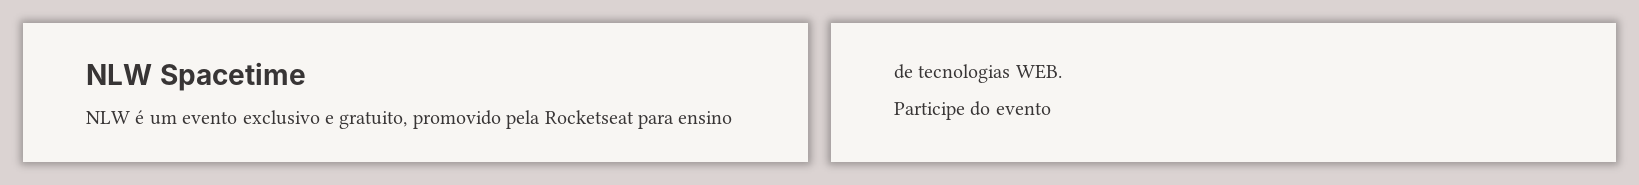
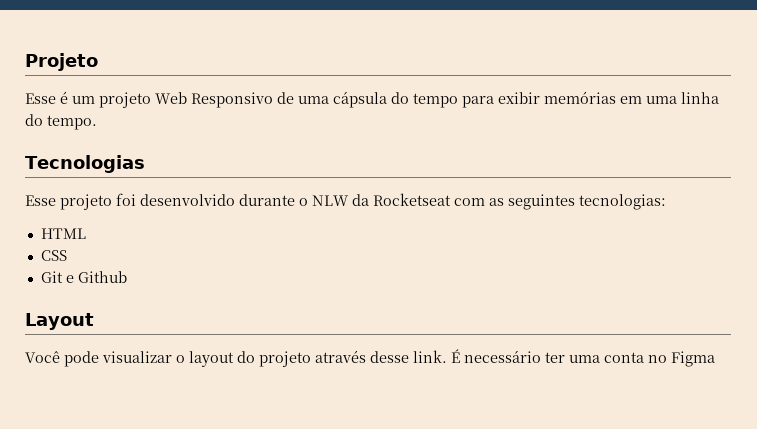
[86,62,306,91] [86,110,733,129] [894,64,1062,83] [894,101,1051,120] NLW Spacetime // NLW é um evento exclusivo e gratuito, promovido pela Rocketseat para ensino de tecnologias WEB. // Participe do evento -> [25,53,98,71] [25,91,719,108] [25,114,97,130] [25,155,145,173] [25,193,666,210] [40,228,86,239] [40,250,67,261] [40,271,127,283] [25,313,94,330] [25,349,715,367] Projeto // Esse é um projeto Web Responsivo de uma cápsula do tempo para exibir memórias em uma linha do tempo. // Tecnologias // Esse projeto foi desenvolvido durante o NLW da Rocketseat com as seguintes tecnologias: // HTML // CSS // Git e Github // Layout // Você pode visualizar o layout do projeto através desse link. É necessário ter uma conta no Figma

